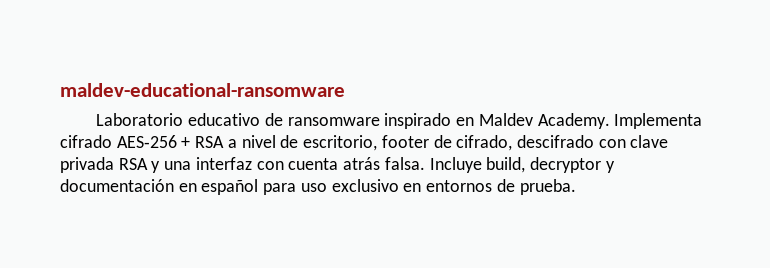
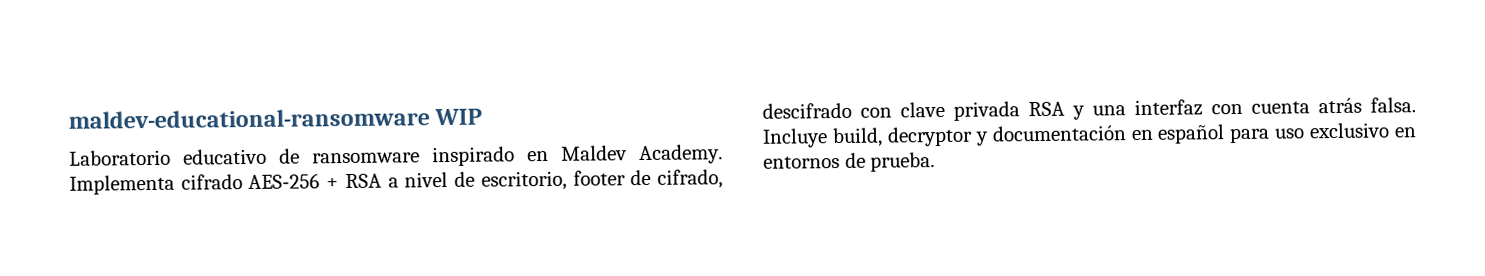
(345, 90) none -> [434,108,483,126] WIP

